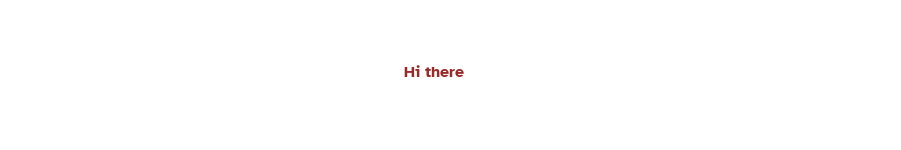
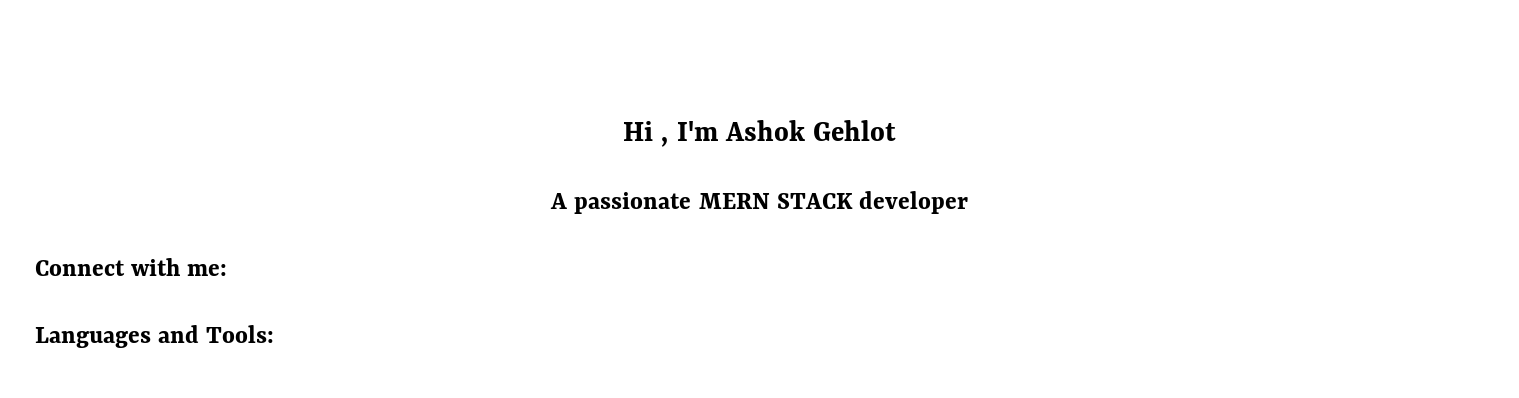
[424,67,464,77] there -> [661,120,897,147] [550,191,968,214] [35,258,228,276] [35,325,275,348] , I'm Ashok Gehlot // A passionate MERN STACK developer // Connect with me: // Languages and Tools:

